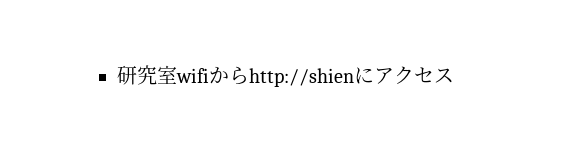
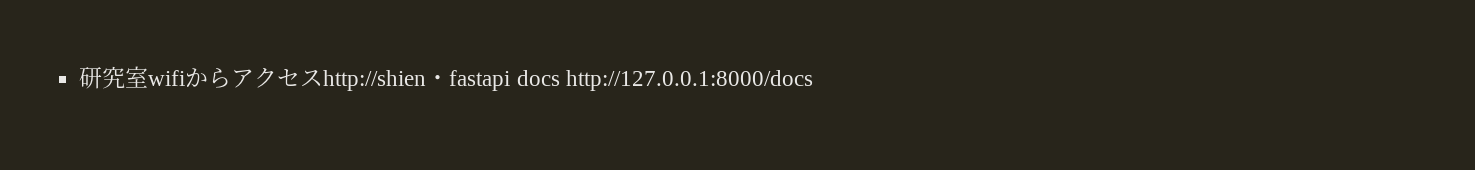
[249,67,374,87] http://shienに -> (232, 78) none
(454, 75) none -> [323,70,813,91] http://shien・fastapi docs http://127.0.0.1:8000/docs

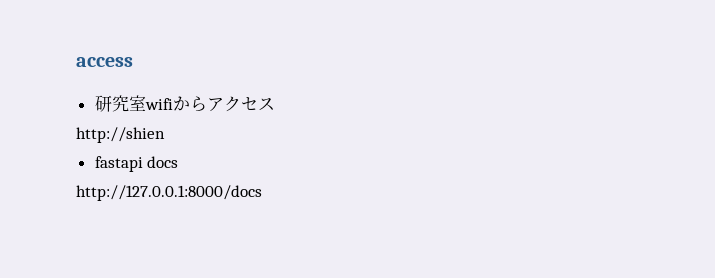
(79, 78) none -> [76,57,133,67] access //
(324, 78) none -> (275, 104) //
[426,75,450,86] ・ -> (165, 135) //
(560, 78) none -> (179, 162) //

